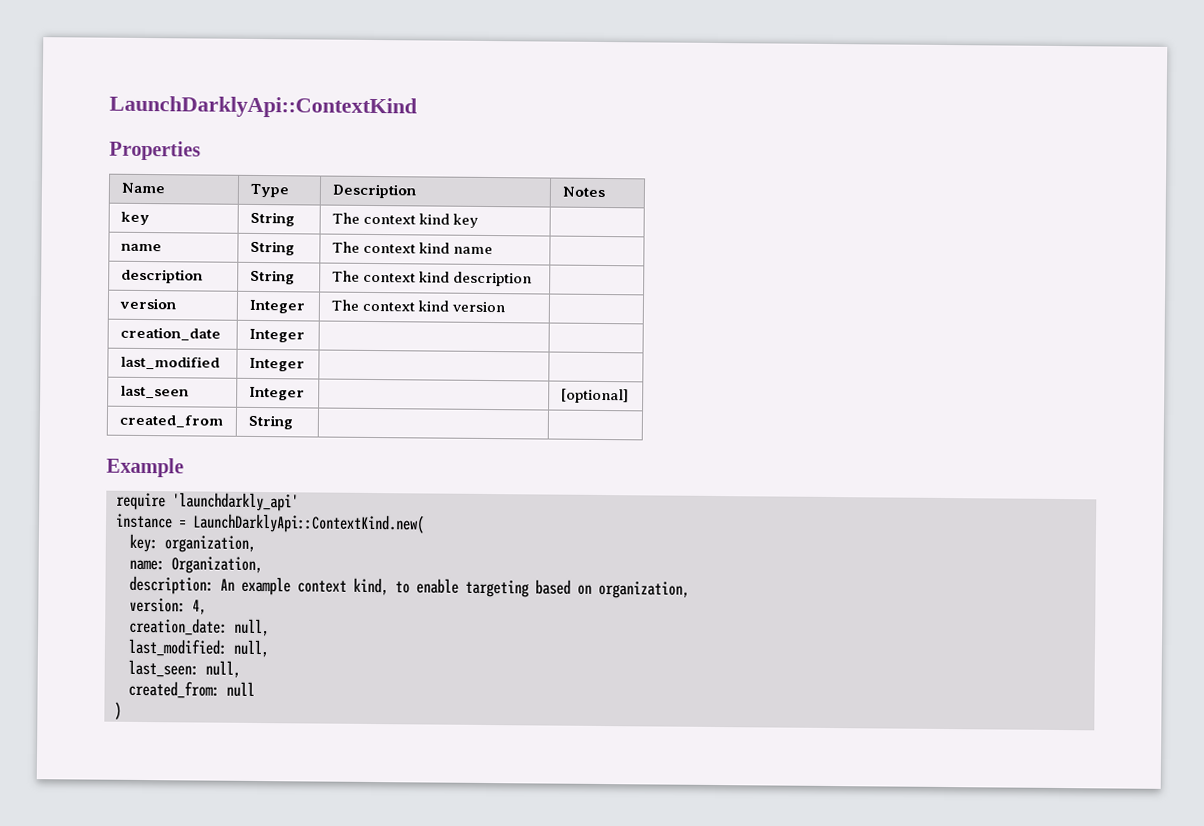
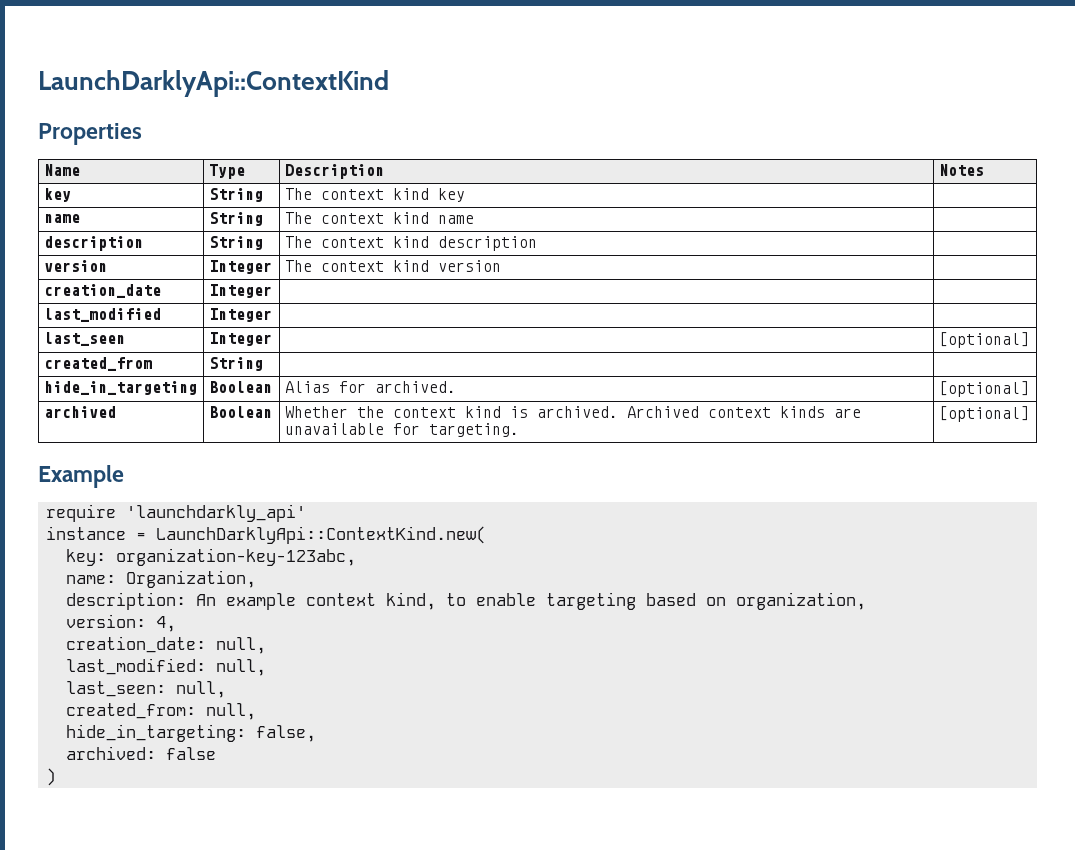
(293, 422) none -> [43,381,197,395] [208,381,272,393] [284,381,456,393] [938,381,1029,397] [43,406,116,418] [208,406,272,418] [284,406,861,418] [284,423,519,437] [938,406,1029,422] // hide_in_targeting | Boolean | Alias for archived. | [optional] // archived | Boolean | Whether the context kind is archived. Archived context kinds are unavailable for targeting. | [optional]
[163,535,256,553] organization, -> [115,548,356,566] organization-key-123abc,
[225,681,255,697] null -> [205,703,256,720] [65,724,316,742] [65,746,216,760] null, // hide_in_targeting: false, // archived: false

